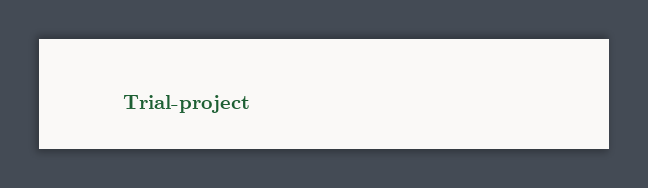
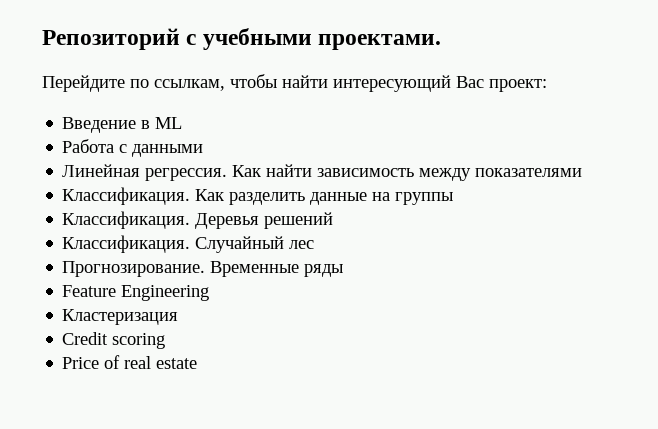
[123,95,250,113] Trial-project -> [42,28,442,50] [42,74,547,92] [62,117,183,133] [62,139,204,157] [62,164,583,181] [62,187,454,205] [62,211,334,229] [62,235,315,253] [62,261,344,277] [62,285,210,301] [62,309,179,325] [62,332,166,349] [62,355,198,369] Репозиторий с учебными проектами. // Перейдите по ссылкам, чтобы найти интересующий Вас проект: // Введение в ML // Работа с данными // Линейная регрессия. Как найти зависимость между показателями // Классификация. Как разделить данные на группы // Классификация. Деревья решений // Классификация. Случайный лес // Прогнозирование. Временные ряды // Feature Engineering // Кластеризация // Сredit scoring // Price of real estate

